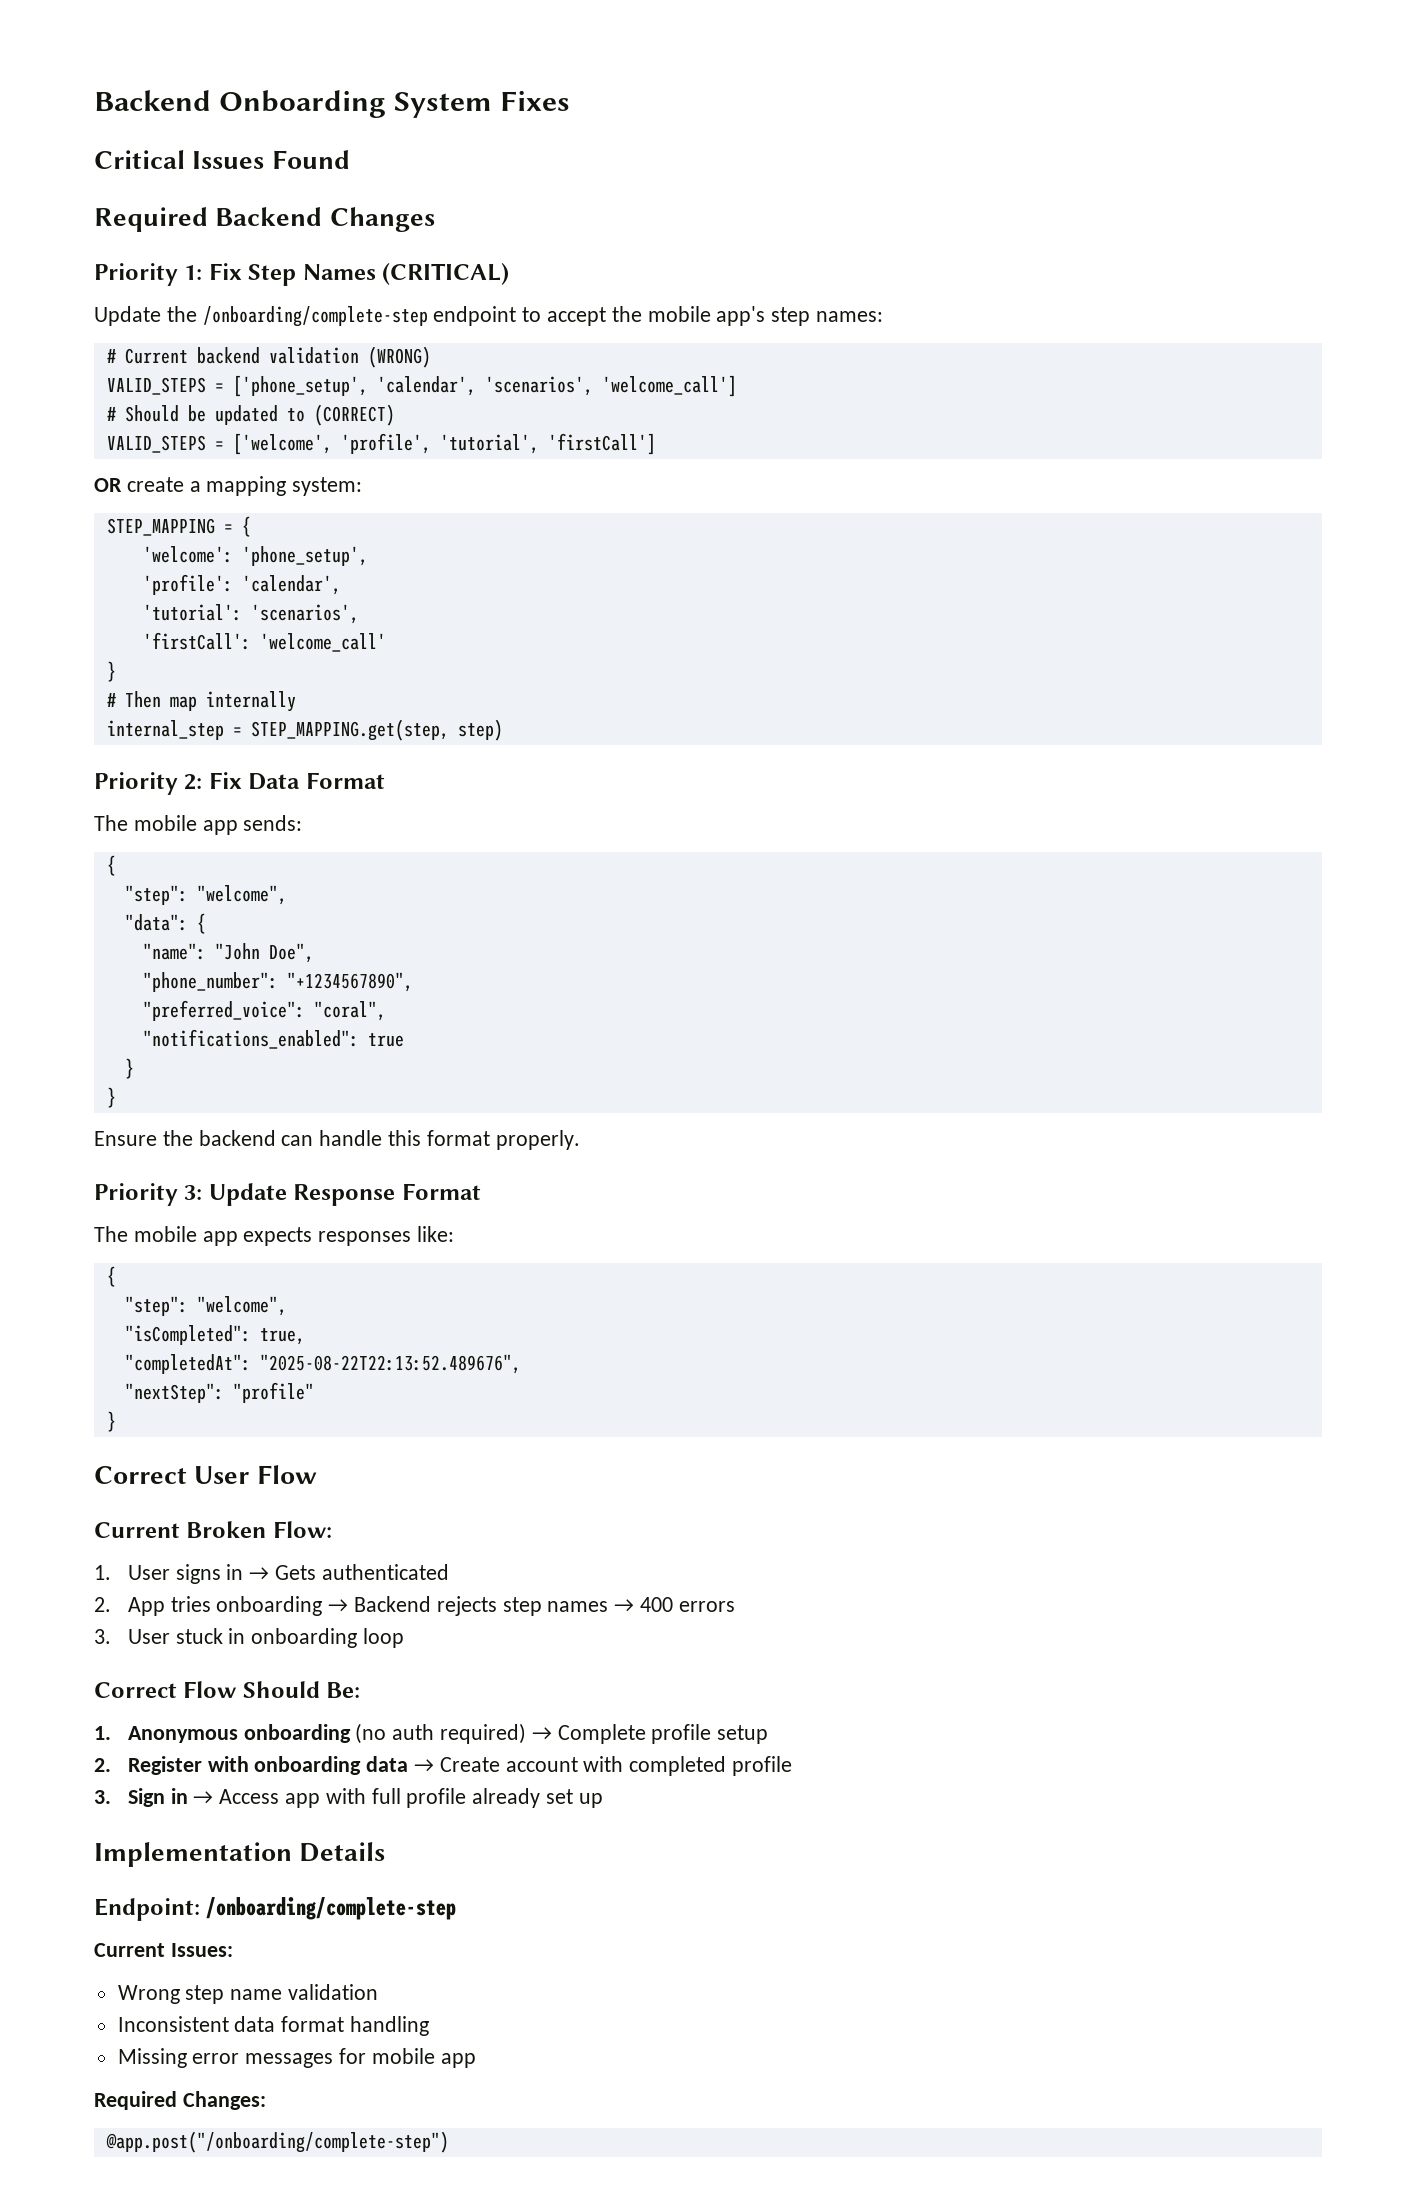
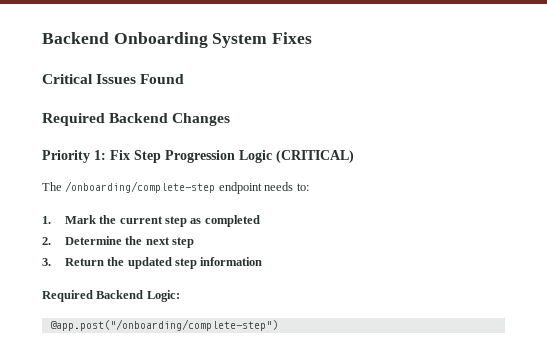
[302,264,376,280] Names -> [165,150,272,163] Progression Logic
[94,306,884,327] [106,346,431,368] [106,375,737,397] [106,404,395,426] [106,433,656,455] [94,476,363,496] [106,516,251,537] [142,546,368,566] [142,574,341,595] [142,604,359,624] [142,632,386,652] [106,661,116,682] [106,691,296,712] [106,719,503,741] [94,772,385,795] [94,815,303,835] [106,855,116,876] [124,885,287,905] [124,913,206,934] [142,943,314,963] [142,972,413,992] [142,1000,386,1021] [142,1029,404,1049] [124,1058,134,1079] [106,1087,116,1108] [94,1130,580,1150] [94,1183,481,1206] [94,1226,455,1246] [106,1266,116,1287] [124,1296,287,1316] [124,1325,305,1345] [124,1354,521,1374] [124,1382,314,1403] [106,1411,116,1432] [94,1465,317,1484] [94,1521,332,1538] [94,1564,449,1584] [94,1596,735,1616] [94,1628,405,1648] [94,1681,361,1698] [94,1723,769,1744] [94,1756,793,1776] [94,1788,603,1808] [94,1842,386,1867] [94,1897,457,1921] [94,1943,233,1957] [117,1984,379,2004] [117,2016,430,2036] [117,2048,476,2068] [94,2091,266,2110] Update the /onboarding/complete-step endpoint to accept the mobile app's step names: // # Current backend validation (WRONG) // VALID_STEPS = ['phone_setup', 'calendar', 'scenarios', 'welcome_call'] // # Should be updated to (CORRECT) // VALID_STEPS = ['welcome', 'profile', 'tutorial', 'firstCall'] // OR create a mapping system: // STEP_MAPPING = { // 'welcome': 'phone_setup', // 'profile': 'calendar', // 'tutorial': 'scenarios', // 'firstCall': 'welcome_call' // } // # Then map internally // internal_step = STEP_MAPPING.get(step, step) // Priority 2: Fix Data Format // The mobile app sends: // { // "step": "welcome", // "data": { // "name": "John Doe", // "phone_number": "+1234567890", // "preferred_voice": "coral", // "notifications_enabled": true // } // } // Ensure the backend can handle this format properly. // Priority 3: Update Response Format // The mobile app expects responses like: // { // "step": "welcome", // "isCompleted": true, // "completedAt": "2025-08-22T22:13:52.489676", // "nextStep": "profile" // } // Correct User Flow // Current Broken Flow: // 1. User signs in → Gets authenticated // 2. App tries onboarding → Backend rejects step names → 400 errors // 3. User stuck in onboarding loop // Correct Flow Should Be: // 1. Anonymous onboarding (no auth required) → Complete profile setup // 2. Register with onboarding data → Create account with completed profile // 3. Sign in → Access app with full profile already set up // Implementation Details // Endpoint: /onboarding/complete-step // Current Issues: // Wrong step name validation // Inconsistent data format handling // Missing error messages for mobile app // Required Changes: -> [42,181,309,194] [42,215,260,227] [42,236,195,248] [42,257,263,269] [42,290,180,302] The /onboarding/complete-step endpoint needs to: // 1. Mark the current step as completed // 2. Determine the next step // 3. Return the updated step information // Required Backend Logic:

